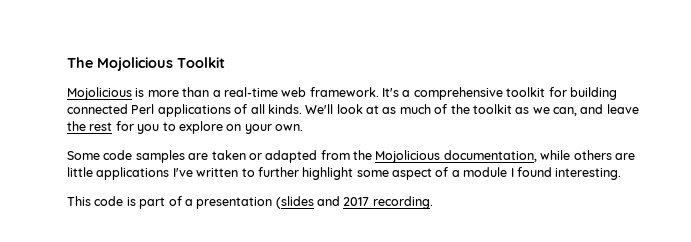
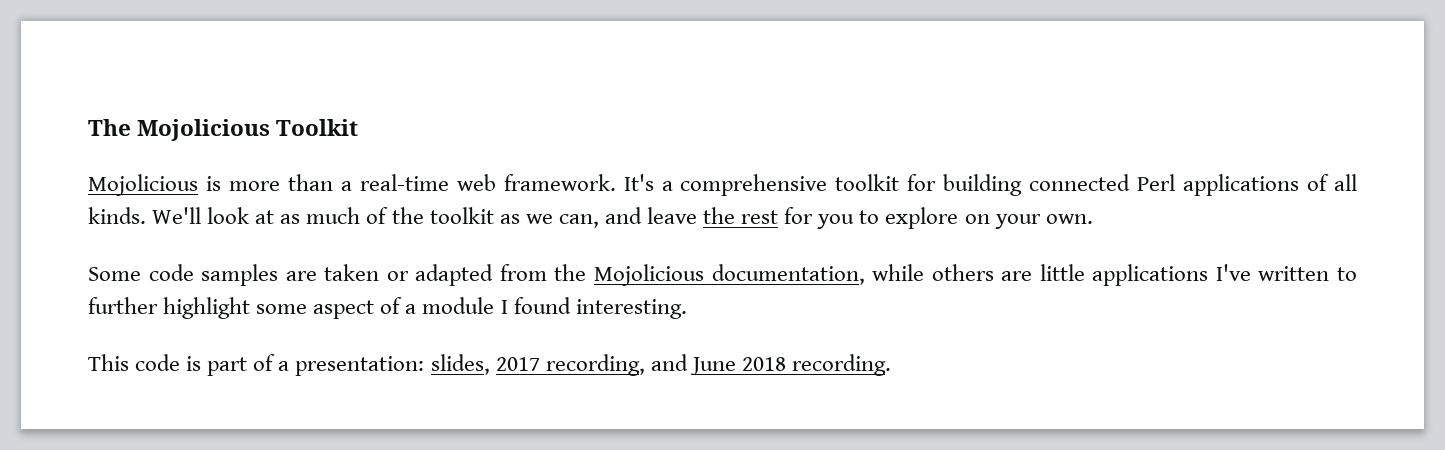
[196,196,370,209] presentation (slides and 2017 -> [295,354,786,376] presentation: slides, 2017 recording, and June 2018

